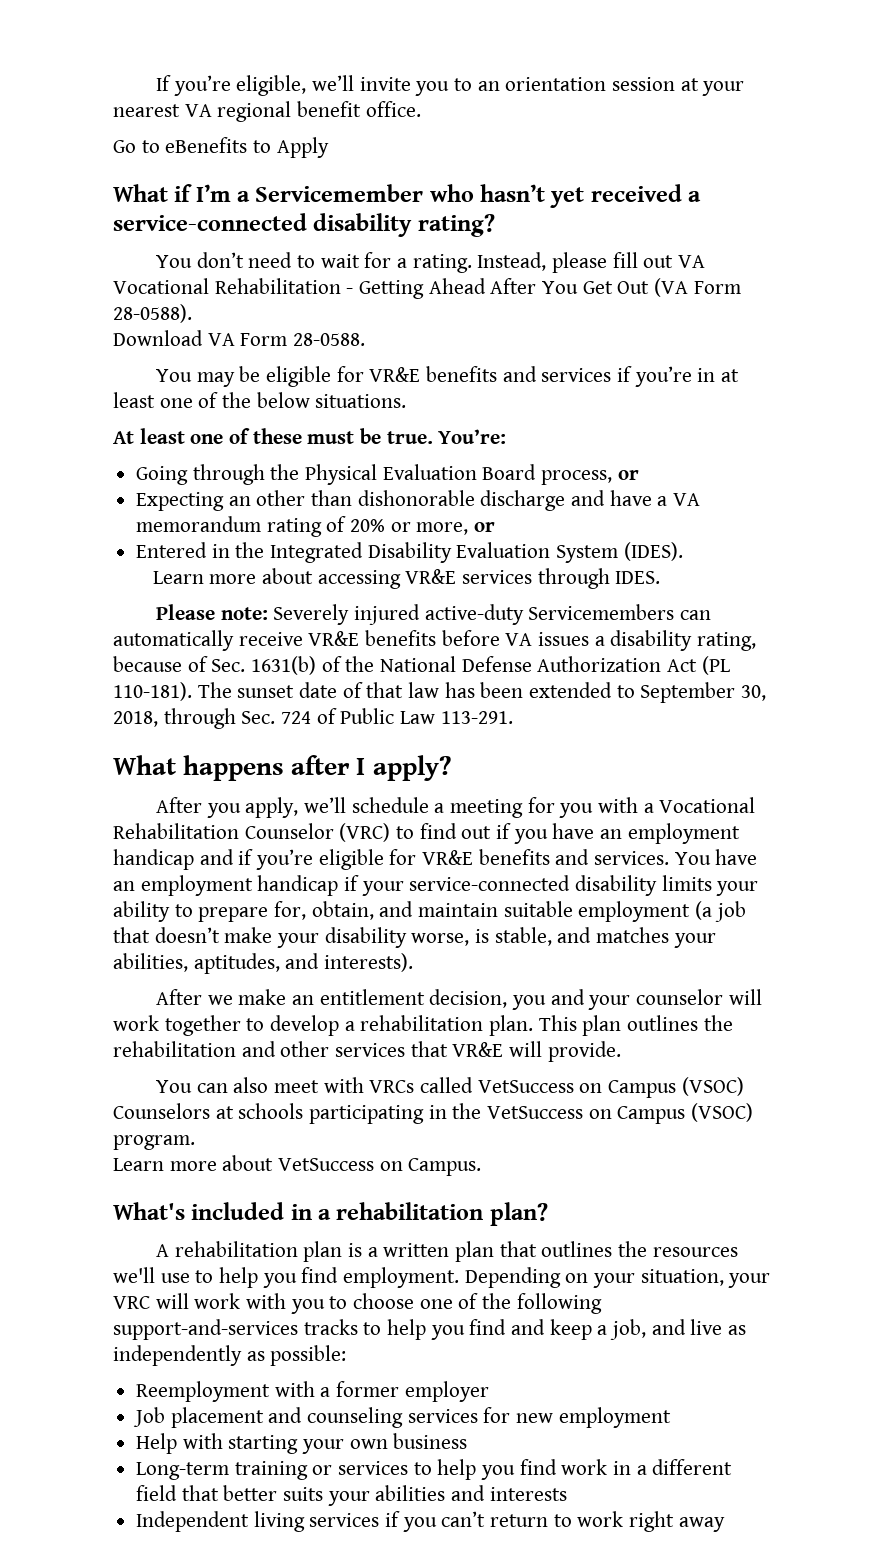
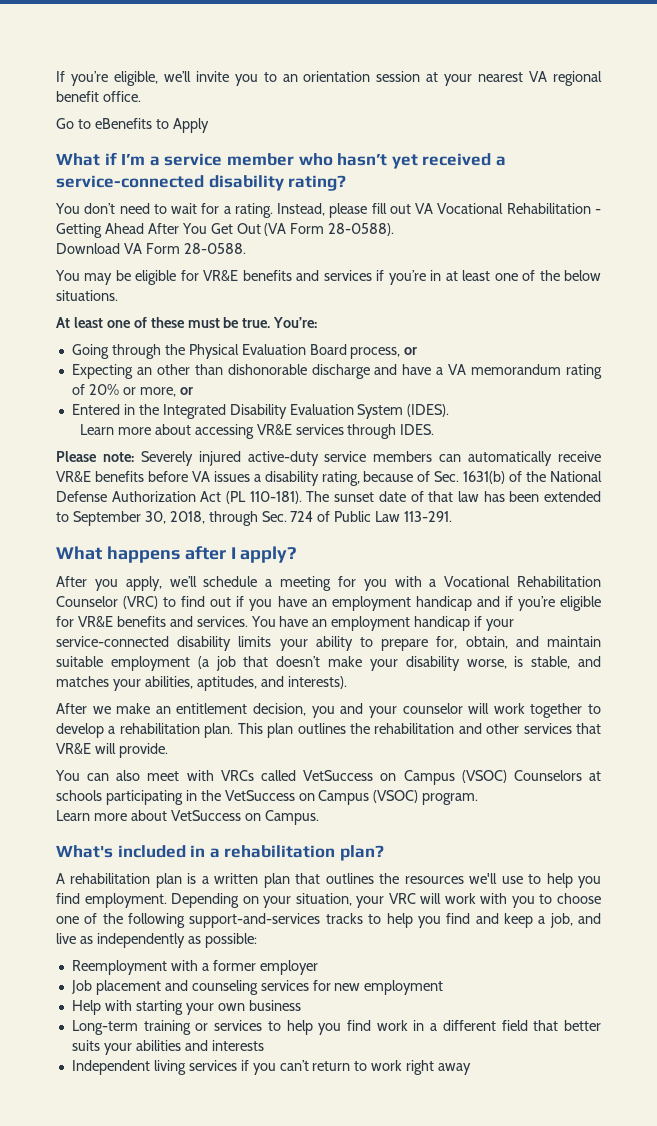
[255,184,424,202] Servicemember -> [164,153,294,166] service member
[528,604,675,620] Servicemembers -> [324,451,433,462] service members

